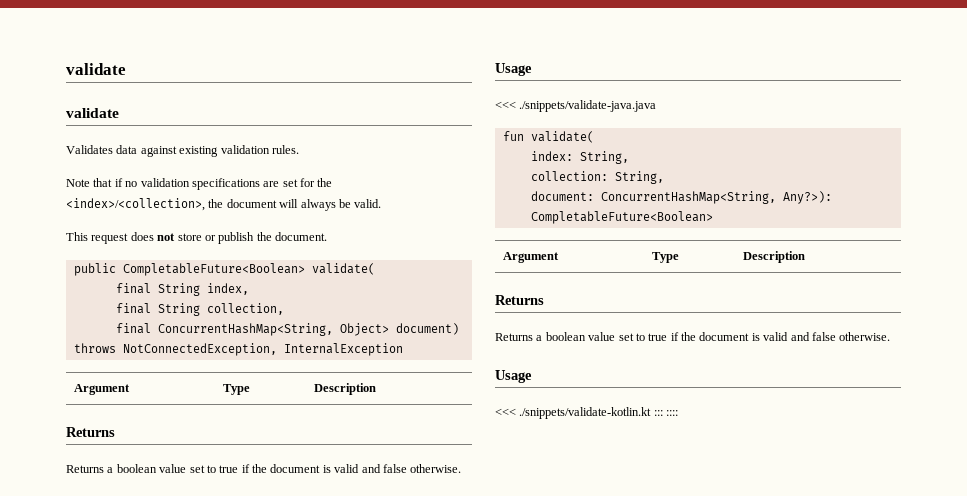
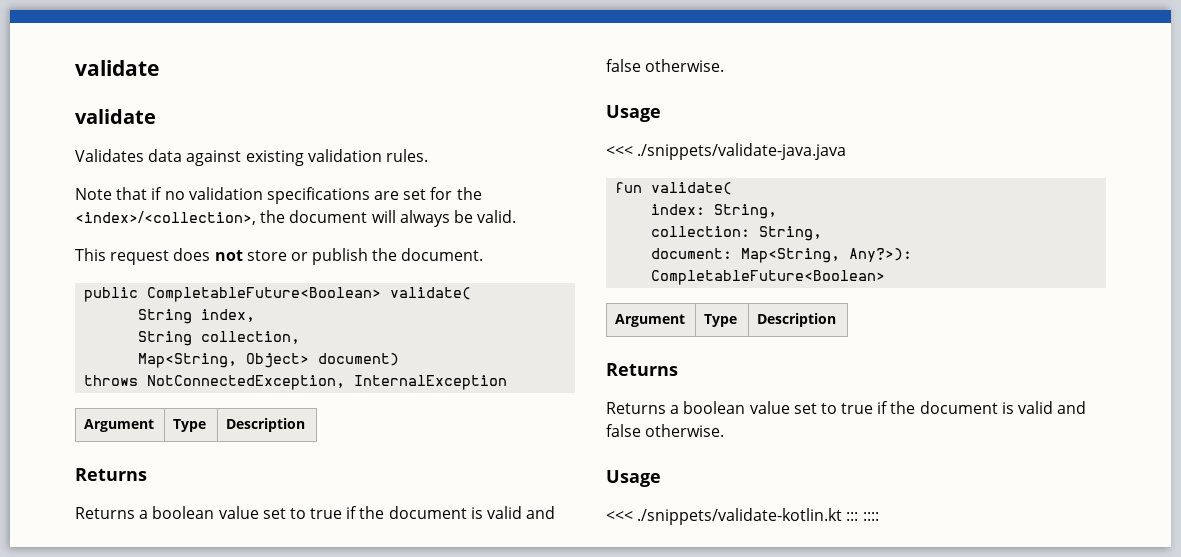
[115,283,151,294] final -> (472, 293) none
[115,303,151,314] final -> (256, 315) none
[115,323,333,336] final ConcurrentHashMap<String, -> [138,353,238,368] Map<String,
[600,191,776,204] ConcurrentHashMap<String, -> [741,248,841,263] Map<String,

